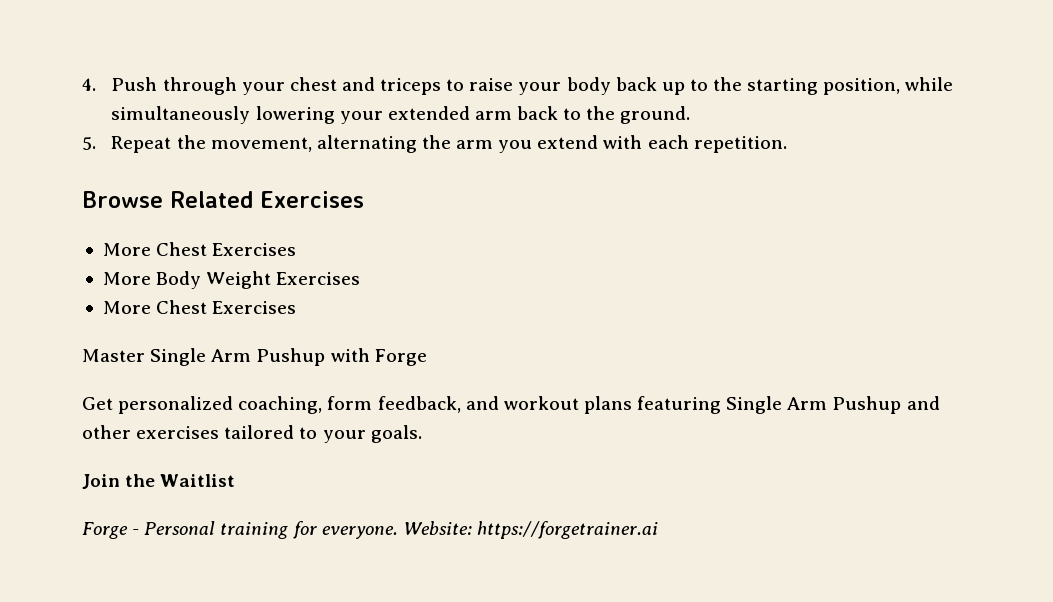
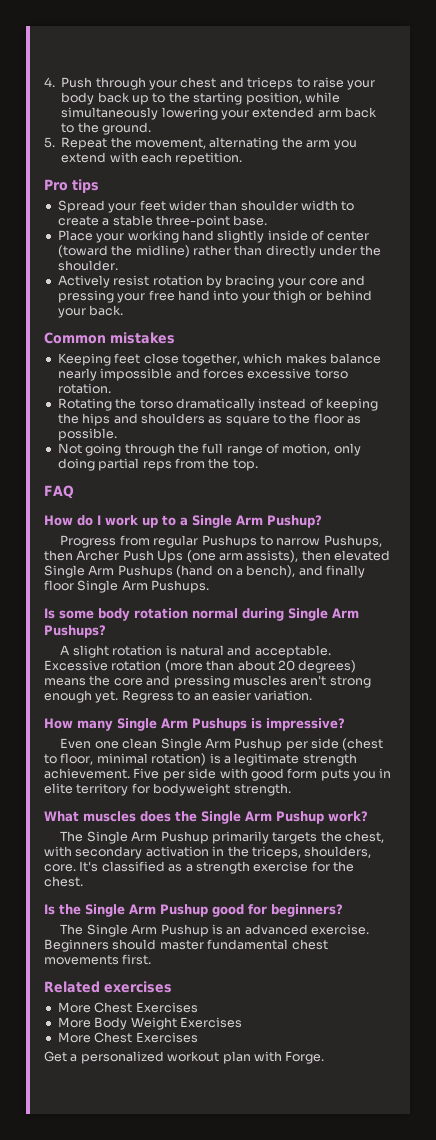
[82,191,364,208] Browse Related Exercises -> [44,179,99,193] [57,200,355,213] [57,215,268,228] [57,230,370,243] [57,245,382,258] [57,260,118,271] [57,275,366,288] [57,290,372,303] [57,305,124,318] [44,332,175,344] [57,353,381,366] [57,368,348,381] [57,383,111,394] [57,398,378,411] [57,413,362,426] [57,428,117,441] [57,443,361,456] [57,458,258,471] [44,485,74,499] [44,515,322,528] [60,535,382,548] [44,550,390,563] [44,565,365,578] [44,580,210,593] [44,608,359,621] [44,625,106,638] [60,645,331,658] [44,660,357,673] [44,675,371,688] [44,690,313,703] [44,718,345,731] [60,738,384,751] [44,753,357,766] [44,768,392,781] [44,783,291,796] [44,811,368,824] [60,831,385,844] [44,846,372,859] [44,861,354,874] [44,876,83,887] [44,904,343,917] [60,924,370,937] [44,939,328,952] [44,954,152,965] [44,981,172,993] Pro tips // Spread your feet wider than shoulder width to create a stable three-point base. // Place your working hand slightly inside of center (toward the midline) rather than directly under the shoulder. // Actively resist rotation by bracing your core and pressing your free hand into your thigh or behind your back. // Common mistakes // Keeping feet close together, which makes balance nearly impossible and forces excessive torso rotation. // Rotating the torso dramatically instead of keeping the hips and shoulders as square to the floor as possible. // Not going through the full range of motion, only doing partial reps from the top. // FAQ // How do I work up to a Single Arm Pushup? // Progress from regular Pushups to narrow Pushups, then Archer Push Ups (one arm assists), then elevated Single Arm Pushups (hand on a bench), and finally floor Single Arm Pushups. // Is some body rotation normal during Single Arm Pushups? // A slight rotation is natural and acceptable. Excessive rotation (more than about 20 degrees) means the core and pressing muscles aren't strong enough yet. Regress to an easier variation. // How many Single Arm Pushups is impressive? // Even one clean Single Arm Pushup per side (chest to floor, minimal rotation) is a legitimate strength achievement. Five per side with good form puts you in elite territory for bodyweight strength. // What muscles does the Single Arm Pushup work? // The Single Arm Pushup primarily targets the chest, with secondary activation in the triceps, shoulders, core. It's classified as a strength exercise for the chest. // Is the Single Arm Pushup good for beginners? // The Single Arm Pushup is an advanced exercise. Beginners should master fundamental chest movements first. // Related exercises
[82,348,427,366] [82,396,940,414] [82,425,422,443] [82,474,236,489] [82,521,658,539] Master Single Arm Pushup with Forge // Get personalized coaching, form feedback, and workout plans featuring Single Arm Pushup and other exercises tailored to your goals. // Join the Waitlist // Forge - Personal training for everyone. Website: https://forgetrainer.ai -> [44,1051,325,1064] Get a personalized workout plan with Forge.

